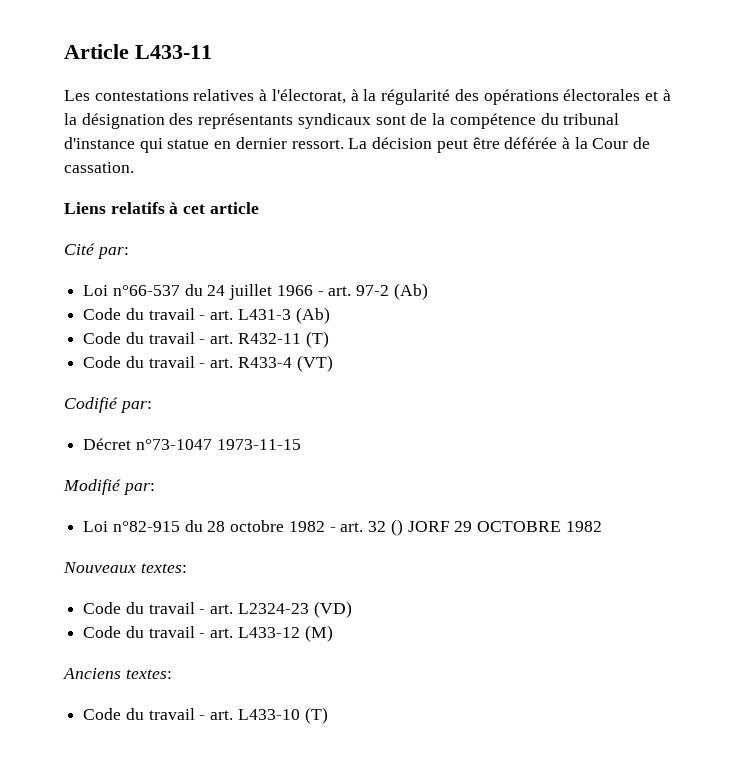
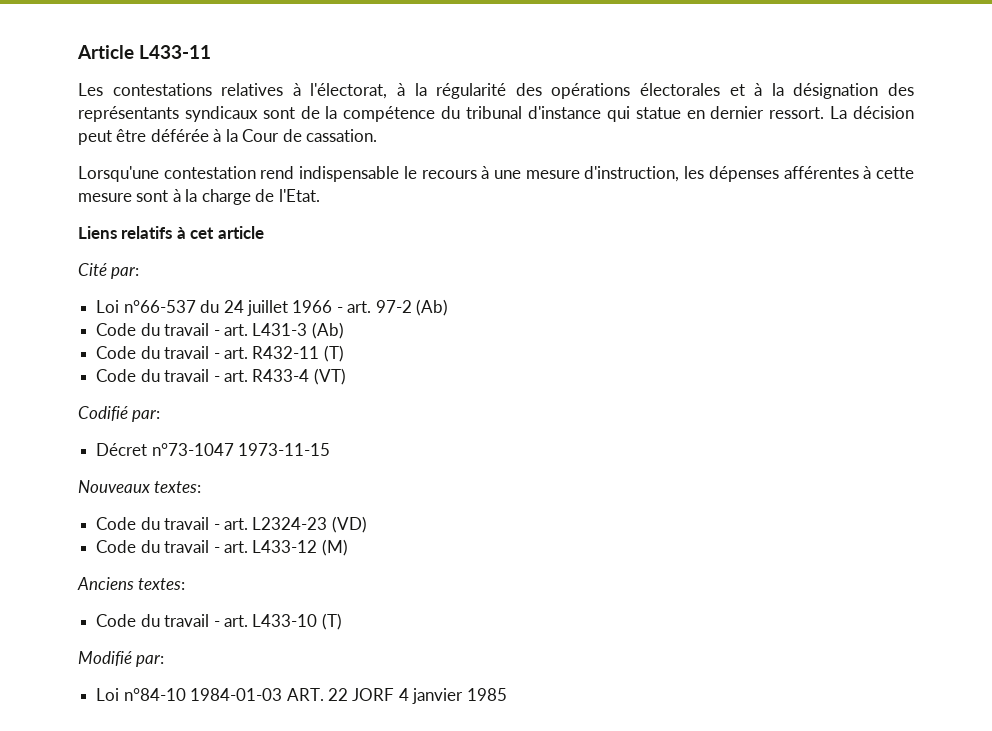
(134, 167) none -> [78,166,914,182] [78,189,320,205] // Lorsqu'une contestation rend indispensable le recours à une mesure d'instruction, les dépenses afférentes à cette mesure sont à la charge de l'Etat.
[63,479,155,495] [83,519,602,536] // Modifié par: // Loi n°82-915 du 28 octobre 1982 - art. 32 () JORF 29 OCTOBRE 1982 -> (331, 449) none
(328, 715) none -> [78,651,165,667] [96,688,507,704] // Modifié par: // Loi n°84-10 1984-01-03 ART. 22 JORF 4 janvier 1985

